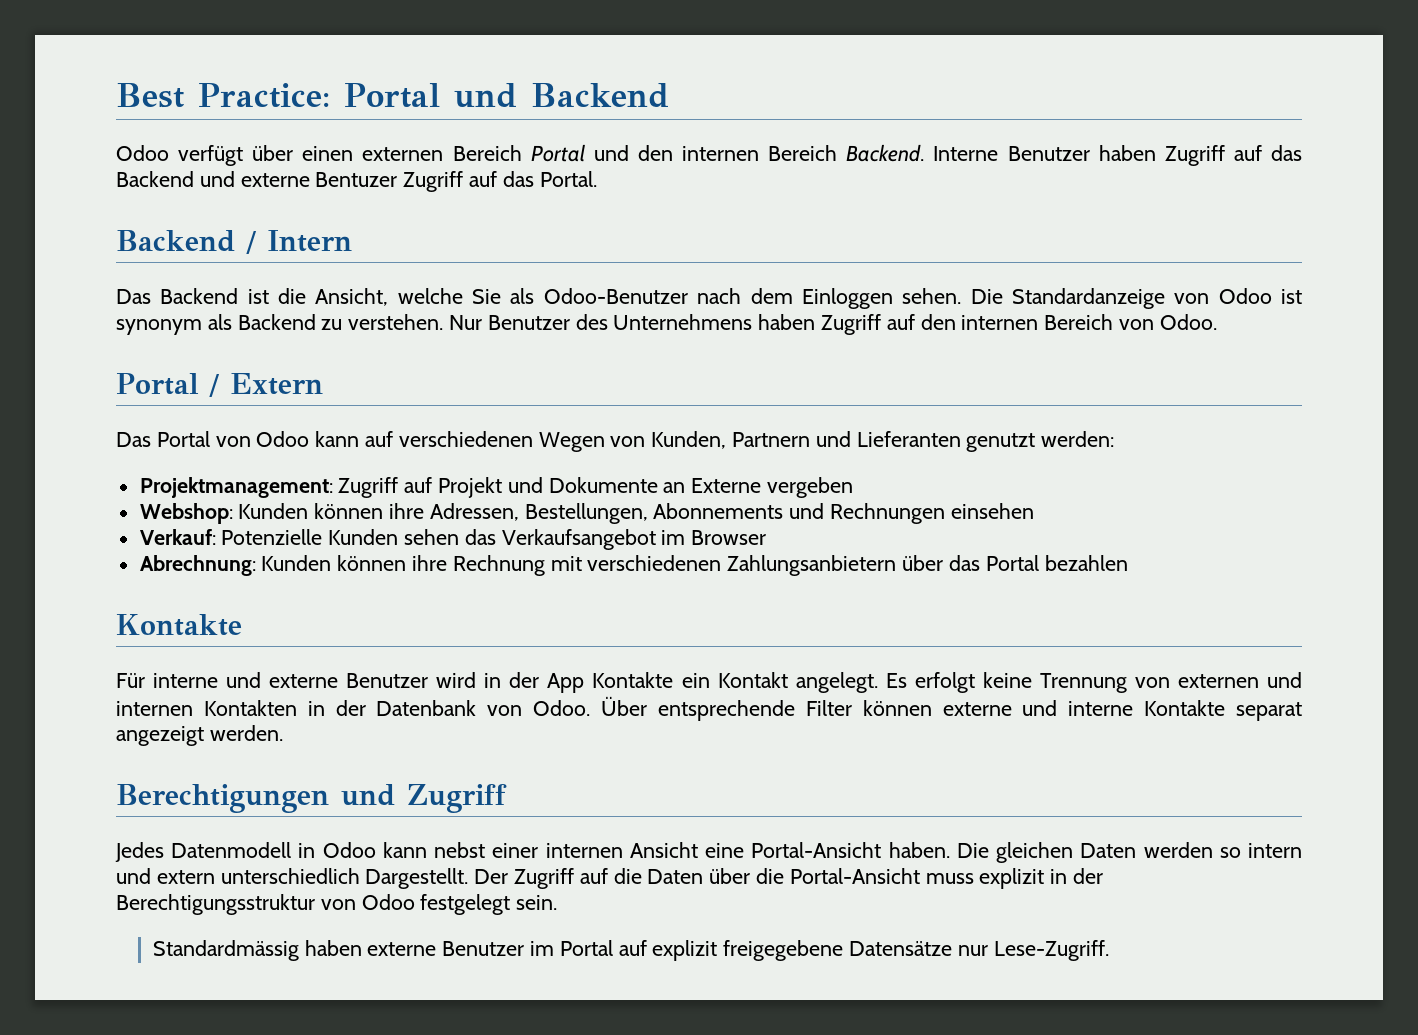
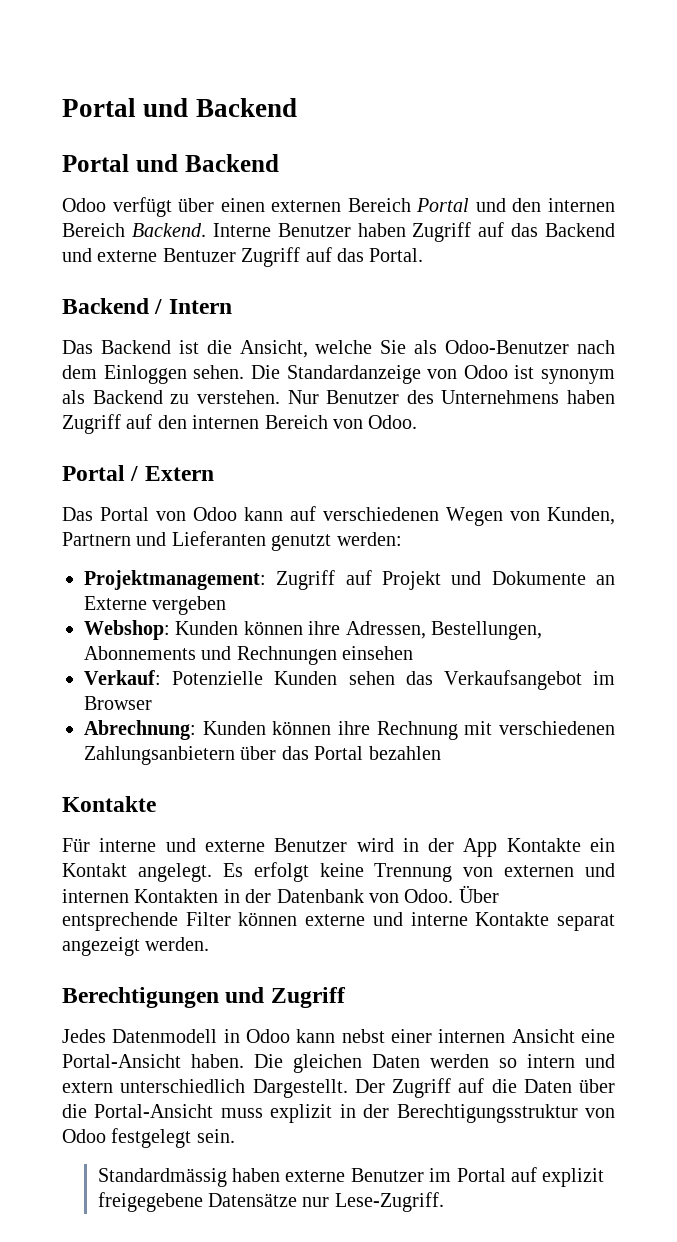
[116,83,330,108] Best Practice: -> [62,98,297,117] Portal und Backend //

